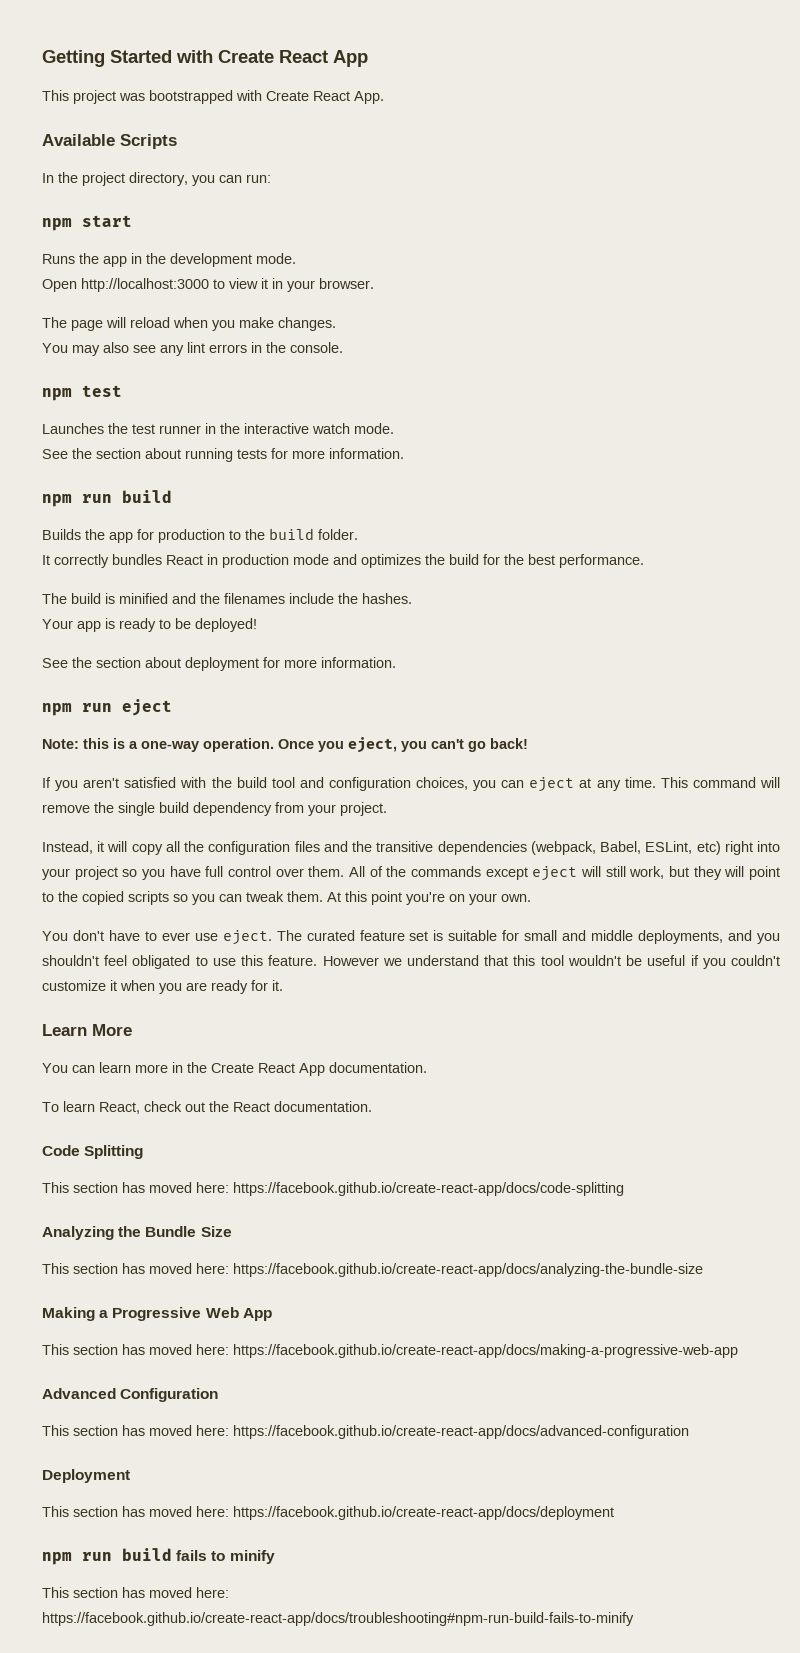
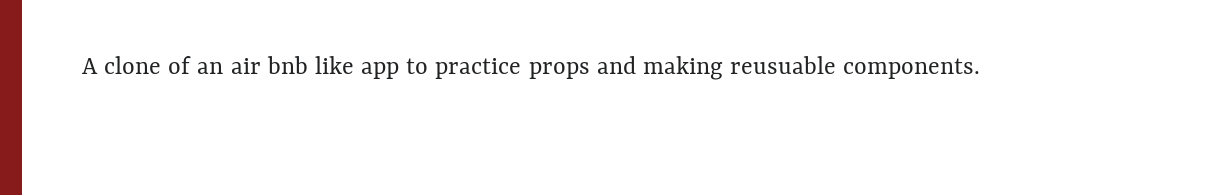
[42,50,368,67] [42,90,384,104] [42,134,177,149] [42,172,271,186] [42,215,132,231] [42,253,296,267] [42,278,374,292] [42,317,336,331] [42,342,343,356] [42,385,122,401] [42,423,394,434] [42,448,404,462] [42,490,172,507] [42,528,358,543] [42,554,644,568] [42,593,412,604] [42,618,257,632] [42,657,396,671] [42,699,172,716] [42,737,528,753] [42,777,780,792] [42,802,387,816] [42,841,781,855] [42,866,780,881] [42,891,531,905] [42,930,781,945] [42,955,780,969] [42,980,283,994] [42,1024,132,1036] [42,1062,427,1076] [42,1101,372,1114] [42,1145,144,1159] [42,1182,624,1196] [42,1226,232,1240] [42,1263,703,1277] [42,1307,272,1321] [42,1344,738,1358] [42,1388,219,1402] [42,1425,689,1439] [42,1469,130,1483] [42,1506,614,1520] [42,1548,275,1565] [42,1587,229,1598] [42,1612,634,1626] Getting Started with Create React App // This project was bootstrapped with Create React App. // Available Scripts // In the project directory, you can run: // npm start // Runs the app in the development mode. // Open http://localhost:3000 to view it in your browser. // The page will reload when you make changes. // You may also see any lint errors in the console. // npm test // Launches the test runner in the interactive watch mode. // See the section about running tests for more information. // npm run build // Builds the app for production to the build folder. // It correctly bundles React in production mode and optimizes the build for the best performance. // The build is minified and the filenames include the hashes. // Your app is ready to be deployed! // See the section about deployment for more information. // npm run eject // Note: this is a one-way operation. Once you eject, you can't go back! // If you aren't satisfied with the build tool and configuration choices, you can eject at any time. This command will remove the single build dependency from your project. // Instead, it will copy all the configuration files and the transitive dependencies (webpack, Babel, ESLint, etc) right into your project so you have full control over them. All of the commands except eject will still work, but they will point to the copied scripts so you can tweak them. At this point you're on your own. // You don't have to ever use eject. The curated feature set is suitable for small and middle deployments, and you shouldn't feel obligated to use this feature. However we understand that this tool wouldn't be useful if you couldn't customize it when you are ready for it. // Learn More // You can learn more in the Create React App documentation. // To learn React, check out the React documentation. // Code Splitting // This section has moved here: https://facebook.github.io/create-react-app/docs/code-splitting // Analyzing the Bundle Size // This section has moved here: https://facebook.github.io/create-react-app/docs/analyzing-the-bundle-size // Making a Progressive Web App // This section has moved here: https://facebook.github.io/create-react-app/docs/making-a-progressive-web-app // Advanced Configuration // This section has moved here: https://facebook.github.io/create-react-app/docs/advanced-configuration // Deployment // This section has moved here: https://facebook.github.io/create-react-app/docs/deployment // npm run build fails to minify // This section has moved here: https://facebook.github.io/create-react-app/docs/troubleshooting#npm-run-build-fails-to-minify -> [82,56,981,80] A clone of an air bnb like app to practice props and making reusuable components.

